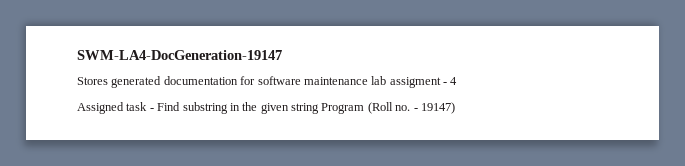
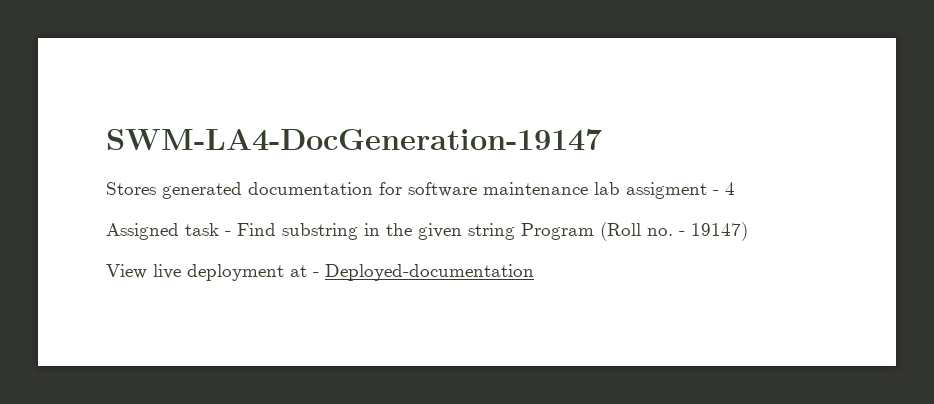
(455, 108) none -> [106,264,534,281] // View live deployment at - Deployed-documentation

